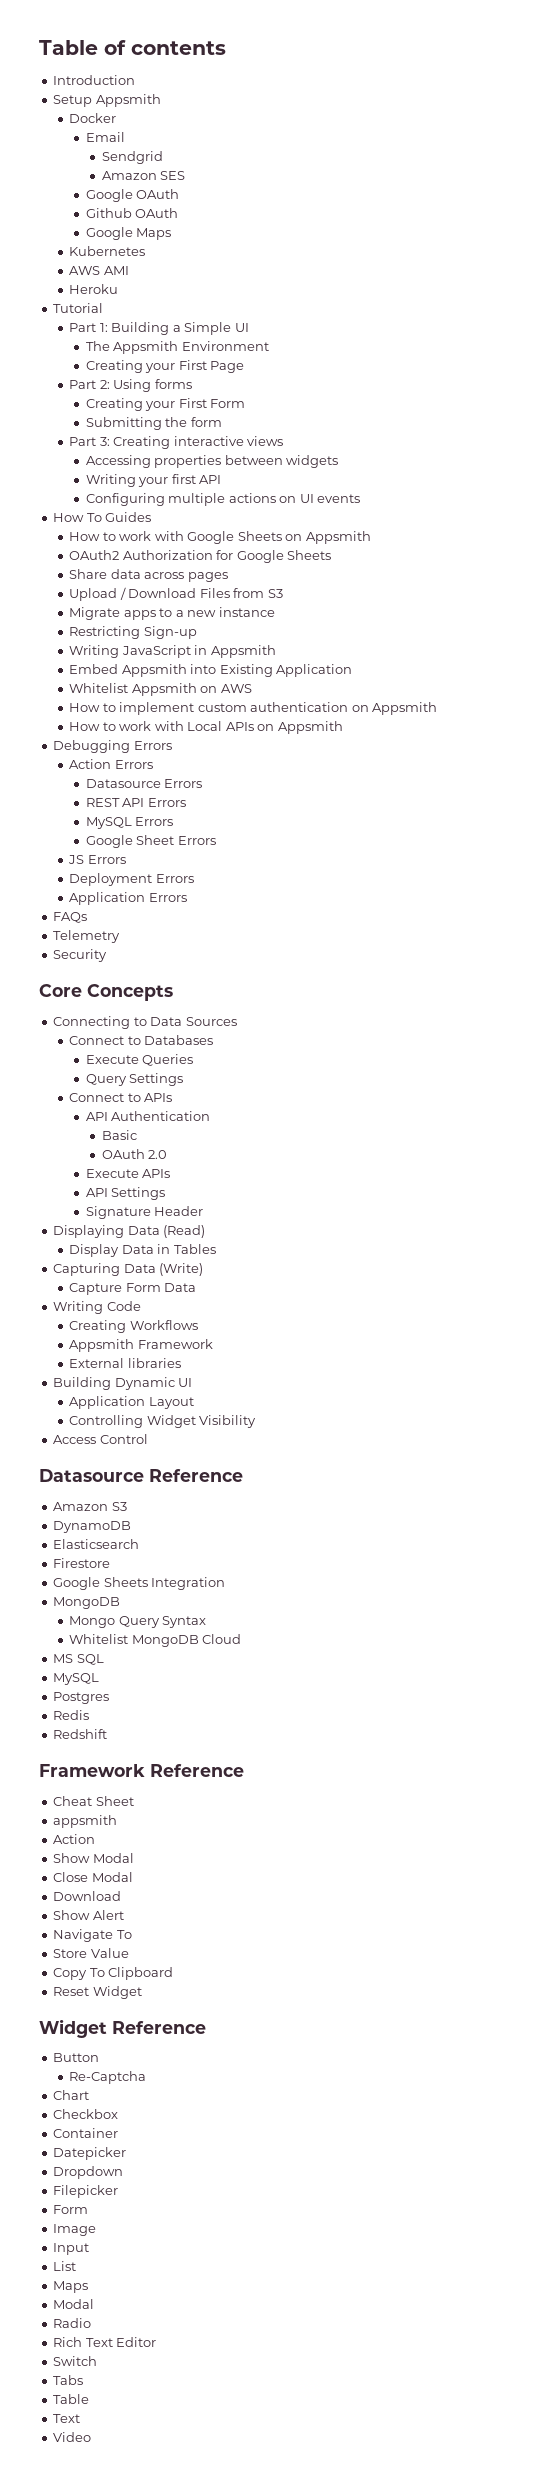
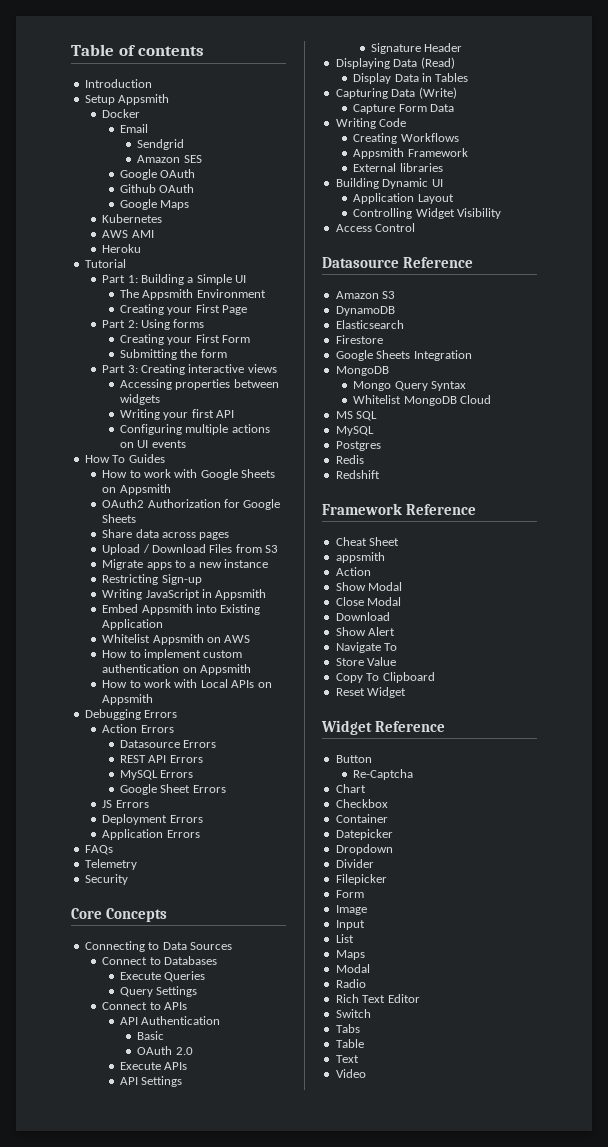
(124, 2172) none -> [335,859,374,868] // Divider

